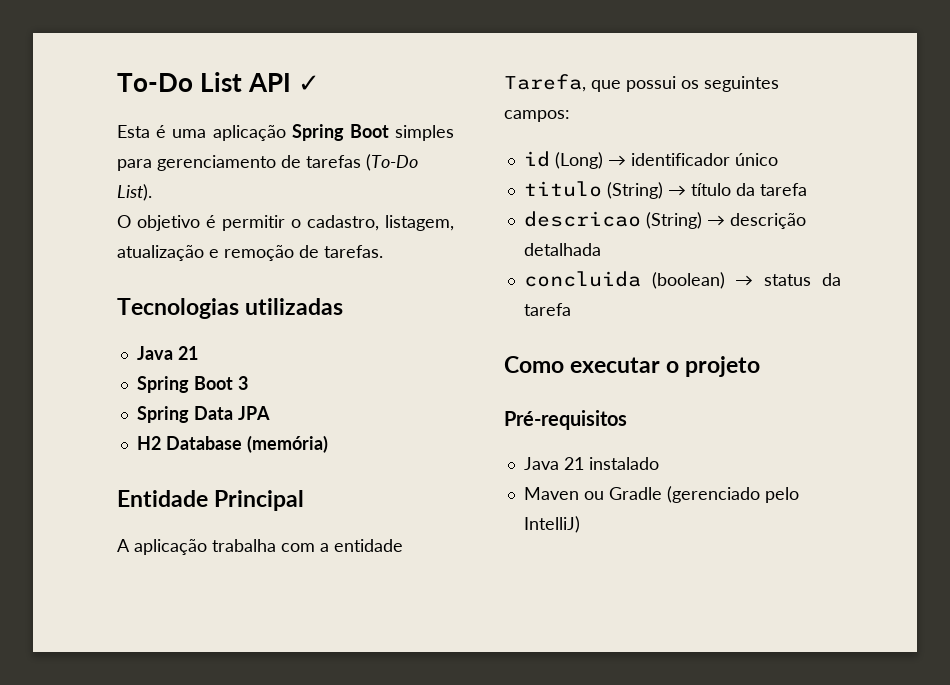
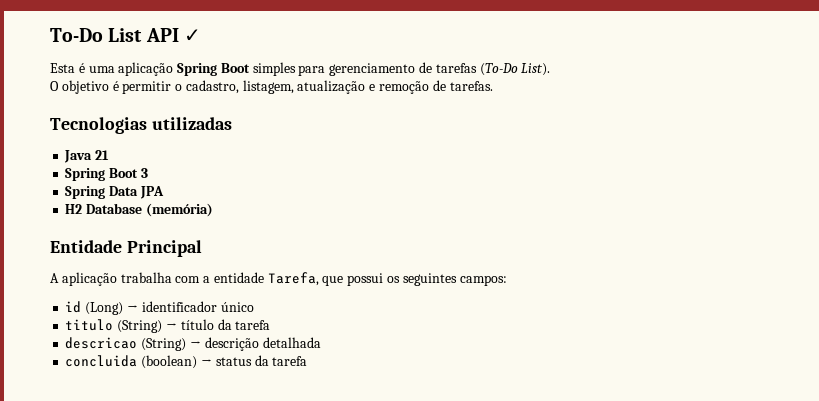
[504,356,761,377] [504,410,627,430] [523,457,659,470] [523,486,799,503] [523,516,580,533] // Como executar o projeto // Pré-requisitos // Java 21 instalado // Maven ou Gradle (gerenciado pelo IntelliJ) -> (308, 361) none

